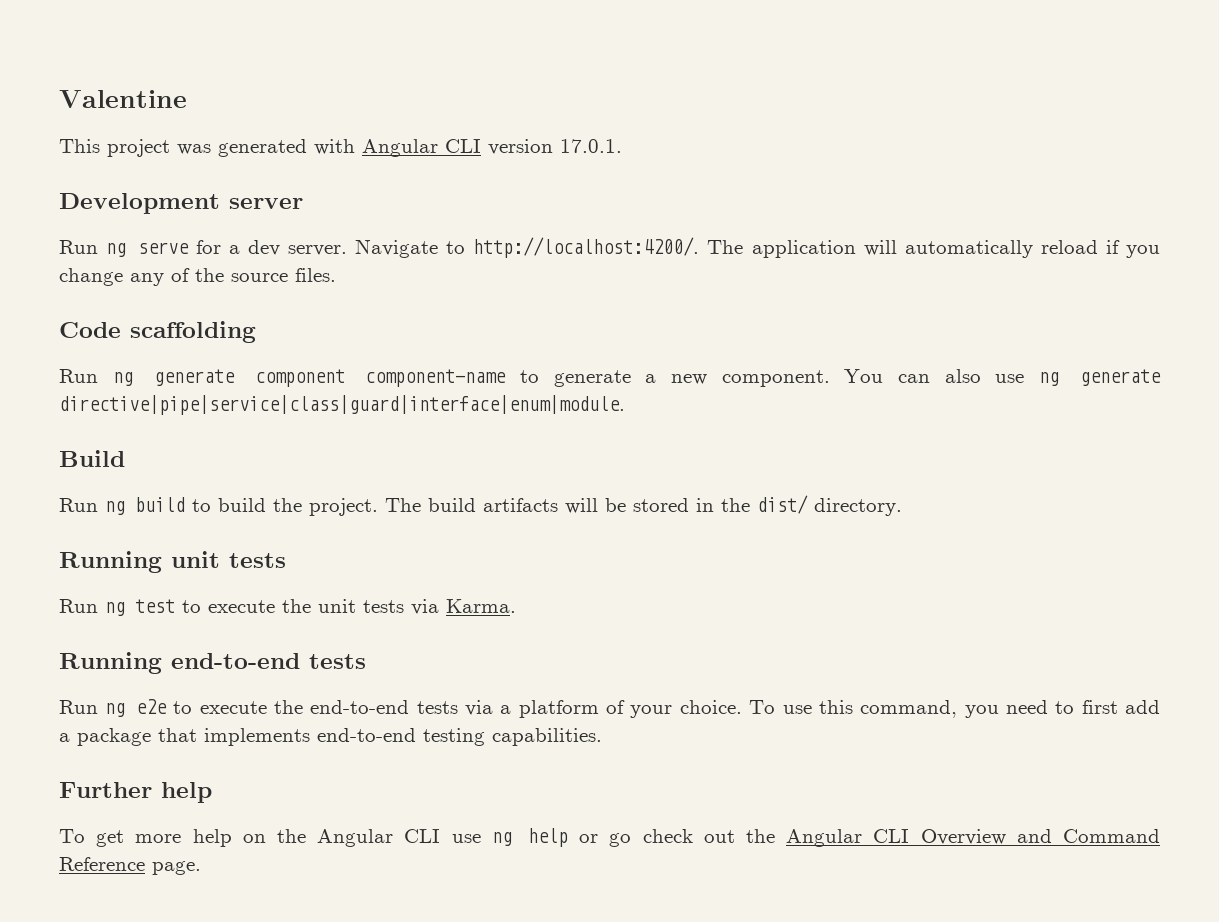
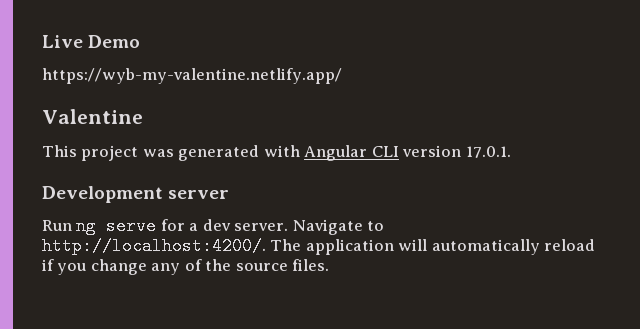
(59, 99) none -> [42,35,141,48] [42,68,342,84] Live Demo // https://wyb-my-valentine.netlify.app/ //
[59,321,256,343] [59,369,1161,387] [59,395,625,415] [59,450,125,467] [59,495,902,516] [59,551,286,573] [59,599,516,616] [59,652,366,674] [59,699,1160,718] [59,728,602,746] [59,782,212,803] [59,828,1160,847] [59,857,201,875] // Code scaffolding // Run ng generate component component-name to generate a new component. You can also use ng generate directive|pipe|service|class|guard|interface|enum|module. // Build // Run ng build to build the project. The build artifacts will be stored in the dist/ directory. // Running unit tests // Run ng test to execute the unit tests via Karma. // Running end-to-end tests // Run ng e2e to execute the end-to-end tests via a platform of your choice. To use this command, you need to first add a package that implements end-to-end testing capabilities. // Further help // To get more help on the Angular CLI use ng help or go check out the Angular CLI Overview and Command Reference page. -> (330, 265) none

